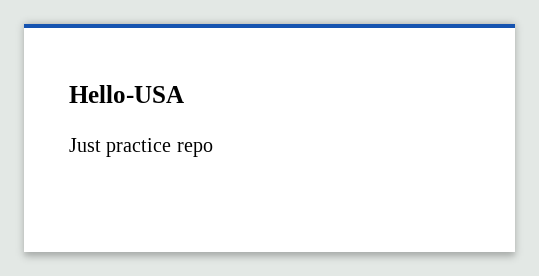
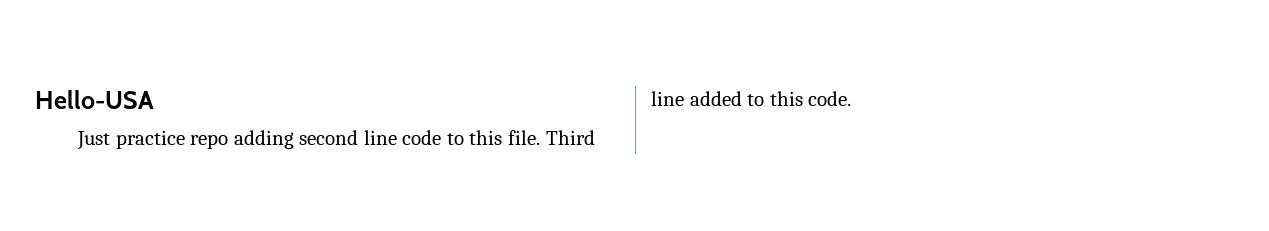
(213, 149) none -> [233,130,595,149] [651,91,852,106] adding second line code to this file. Third line added to this code.

